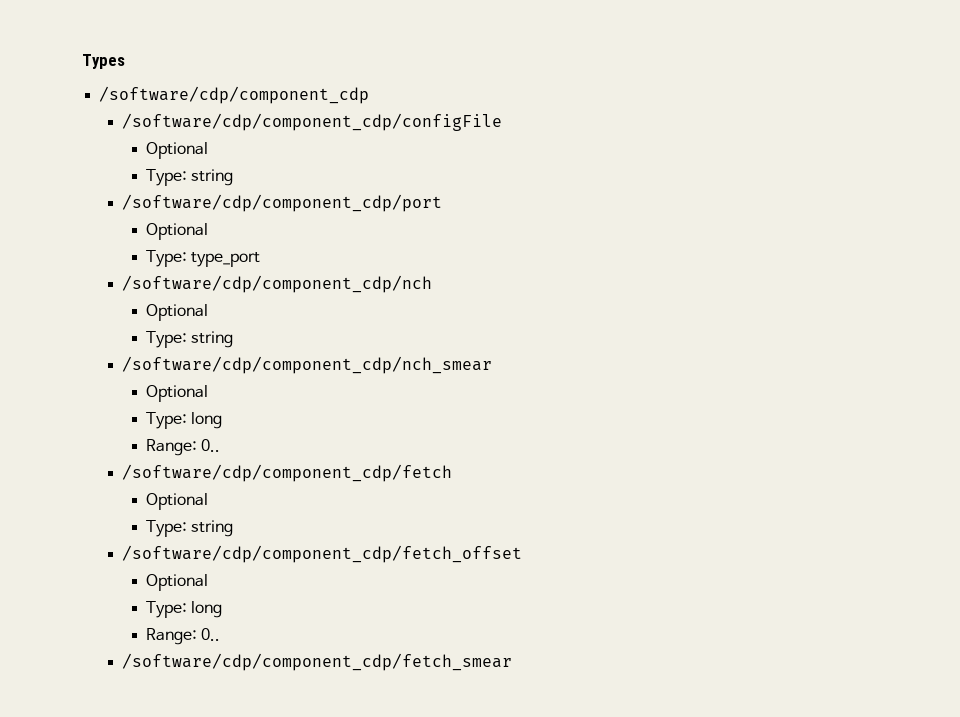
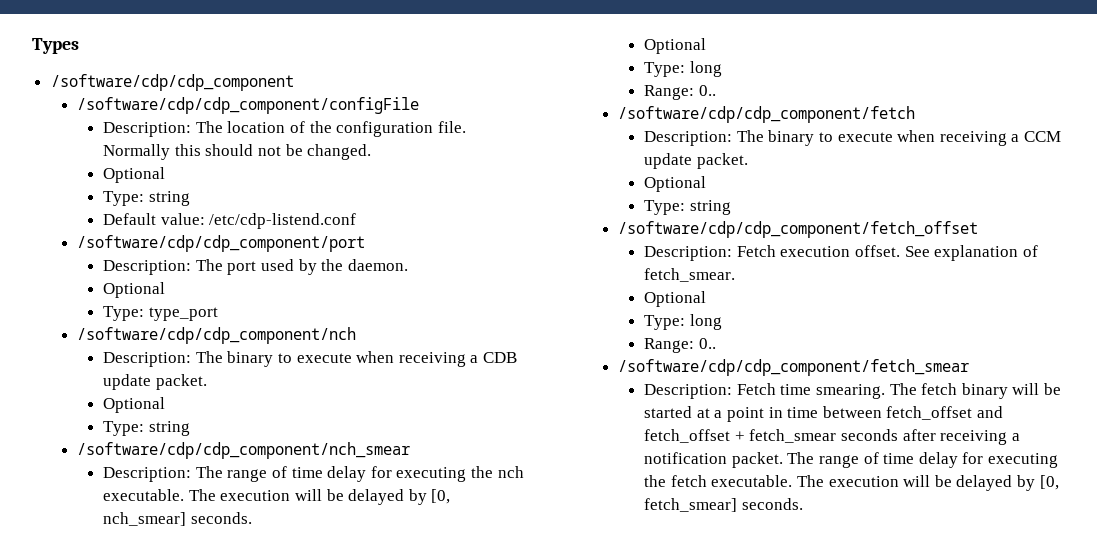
[99,86,370,104] [122,113,503,131] [145,142,208,159] [145,169,233,186] [122,194,443,212] [145,223,208,240] [145,250,260,267] [122,275,433,293] [145,304,208,321] [145,331,233,348] [122,356,493,374] [145,385,208,402] [145,412,222,429] [145,439,220,456] [122,464,453,482] [145,493,208,510] [145,520,233,537] [122,545,523,563] [145,574,208,591] [145,601,222,618] [145,628,220,645] [122,653,513,671] /software/cdp/component_cdp // /software/cdp/component_cdp/configFile // Optional // Type: string // /software/cdp/component_cdp/port // Optional // Type: type_port // /software/cdp/component_cdp/nch // Optional // Type: string // /software/cdp/component_cdp/nch_smear // Optional // Type: long // Range: 0.. // /software/cdp/component_cdp/fetch // Optional // Type: string // /software/cdp/component_cdp/fetch_offset // Optional // Type: long // Range: 0.. // /software/cdp/component_cdp/fetch_smear -> [50,74,294,91] [76,97,419,114] [103,121,466,137] [103,144,372,160] [103,167,166,183] [103,191,190,206] [103,213,357,229] [76,235,365,252] [103,259,408,275] [103,282,166,298] [103,306,218,321] [76,327,356,344] [103,351,517,367] [103,374,207,390] [103,397,166,413] [103,421,190,436] [76,442,410,459] [103,466,524,482] [103,489,451,505] [103,512,252,526] [644,38,707,54] [644,61,722,77] [644,85,716,100] [617,106,915,123] [644,130,1061,146] [644,153,748,169] [644,176,707,192] [644,200,731,215] [617,221,978,238] [644,245,1038,261] [644,268,736,282] [644,291,707,307] [644,314,722,330] [644,338,716,353] [617,359,969,376] [644,383,1061,399] [644,406,1003,422] [644,429,1020,445] [644,452,1058,468] [644,475,1059,491] [644,498,803,512] /software/cdp/cdp_component // /software/cdp/cdp_component/configFile // Description: The location of the configuration file. Normally this should not be changed. // Optional // Type: string // Default value: /etc/cdp-listend.conf // /software/cdp/cdp_component/port // Description: The port used by the daemon. // Optional // Type: type_port // /software/cdp/cdp_component/nch // Description: The binary to execute when receiving a CDB update packet. // Optional // Type: string // /software/cdp/cdp_component/nch_smear // Description: The range of time delay for executing the nch executable. The execution will be delayed by [0, nch_smear] seconds. // Optional // Type: long // Range: 0.. // /software/cdp/cdp_component/fetch // Description: The binary to execute when receiving a CCM update packet. // Optional // Type: string // /software/cdp/cdp_component/fetch_offset // Description: Fetch execution offset. See explanation of fetch_smear. // Optional // Type: long // Range: 0.. // /software/cdp/cdp_component/fetch_smear // Description: Fetch time smearing. The fetch binary will be started at a point in time between fetch_offset and fetch_offset + fetch_smear seconds after receiving a notification packet. The range of time delay for executing the fetch executable. The execution will be delayed by [0, fetch_smear] seconds.

